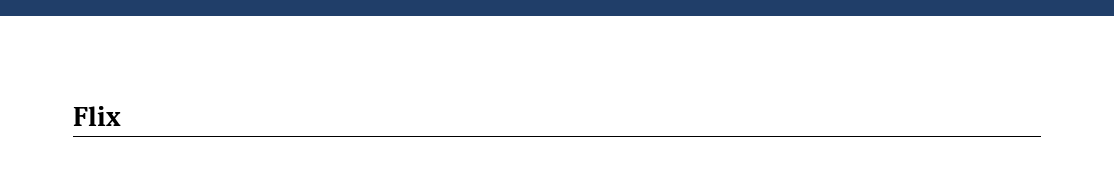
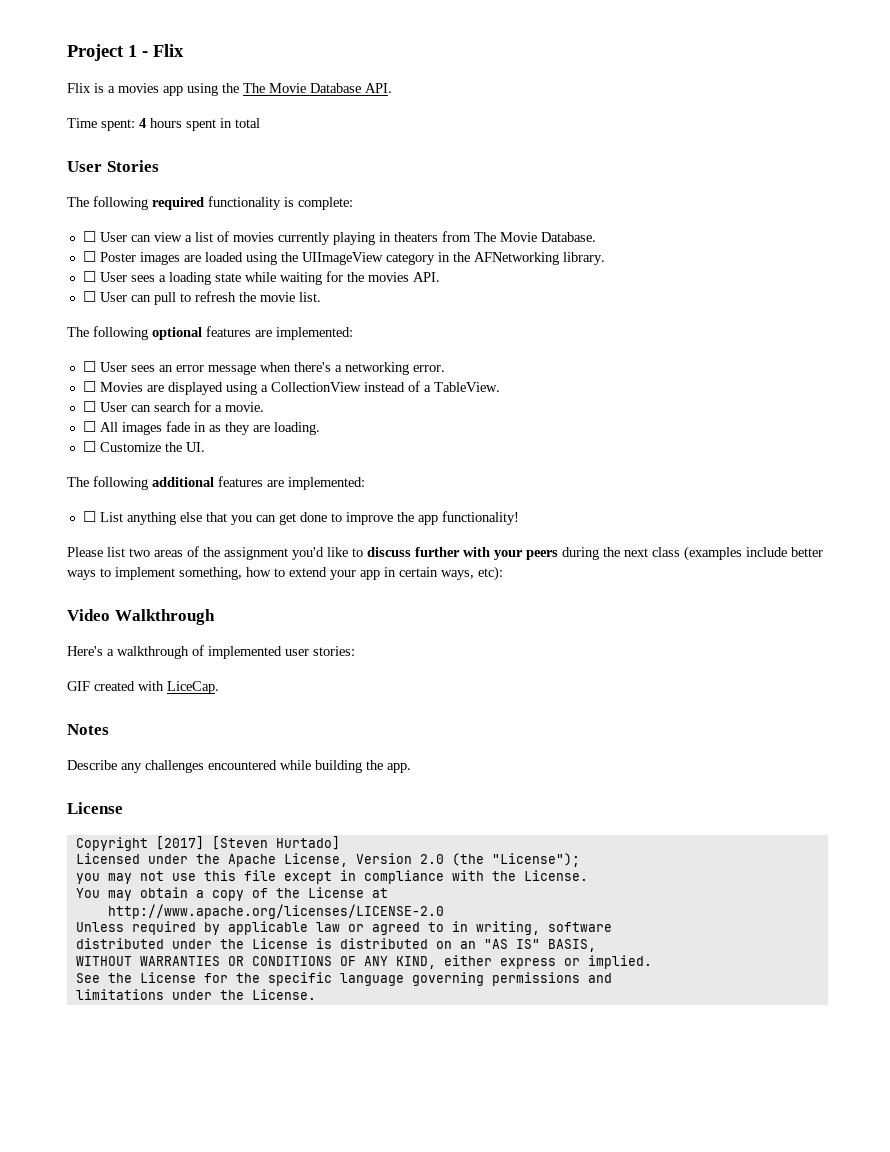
[73,106,121,126] Flix -> [67,44,184,61] [67,83,392,96] [67,118,260,131] [67,160,159,172] [67,196,353,210] [82,231,596,245] [82,251,605,265] [82,271,440,285] [82,291,321,305] [67,326,353,340] [82,361,445,375] [82,381,500,395] [82,401,264,412] [82,421,320,435] [82,441,205,452] [67,476,365,490] [82,511,519,525] [67,546,823,561] [67,566,503,581] [67,609,215,625] [67,645,355,659] [67,681,219,694] [67,724,109,735] [67,760,411,773] [67,802,123,814] [75,836,340,851] [75,853,580,867] [75,870,588,884] [75,887,388,901] [107,904,444,919] [75,921,612,935] [75,938,596,952] [75,955,652,969] [75,972,612,986] [75,989,316,1000] Project 1 - Flix // Flix is a movies app using the The Movie Database API. // Time spent: 4 hours spent in total // User Stories // The following required functionality is complete: // ☐ User can view a list of movies currently playing in theaters from The Movie Database. // ☐ Poster images are loaded using the UIImageView category in the AFNetworking library. // ☐ User sees a loading state while waiting for the movies API. // ☐ User can pull to refresh the movie list. // The following optional features are implemented: // ☐ User sees an error message when there's a networking error. // ☐ Movies are displayed using a CollectionView instead of a TableView. // ☐ User can search for a movie. // ☐ All images fade in as they are loading. // ☐ Customize the UI. // The following additional features are implemented: // ☐ List anything else that you can get done to improve the app functionality! // Please list two areas of the assignment you'd like to discuss further with your peers during the next class (examples include better ways to implement something, how to extend your app in certain ways, etc): // Video Walkthrough // Here's a walkthrough of implemented user stories: // GIF created with LiceCap. // Notes // Describe any challenges encountered while building the app. // License // Copyright [2017] [Steven Hurtado] // Licensed under the Apache License, Version 2.0 (the "License"); // you may not use this file except in compliance with the License. // You may obtain a copy of the License at // http://www.apache.org/licenses/LICENSE-2.0 // Unless required by applicable law or agreed to in writing, software // distributed under the License is distributed on an "AS IS" BASIS, // WITHOUT WARRANTIES OR CONDITIONS OF ANY KIND, either express or implied. // See the License for the specific language governing permissions and // limitations under the License.

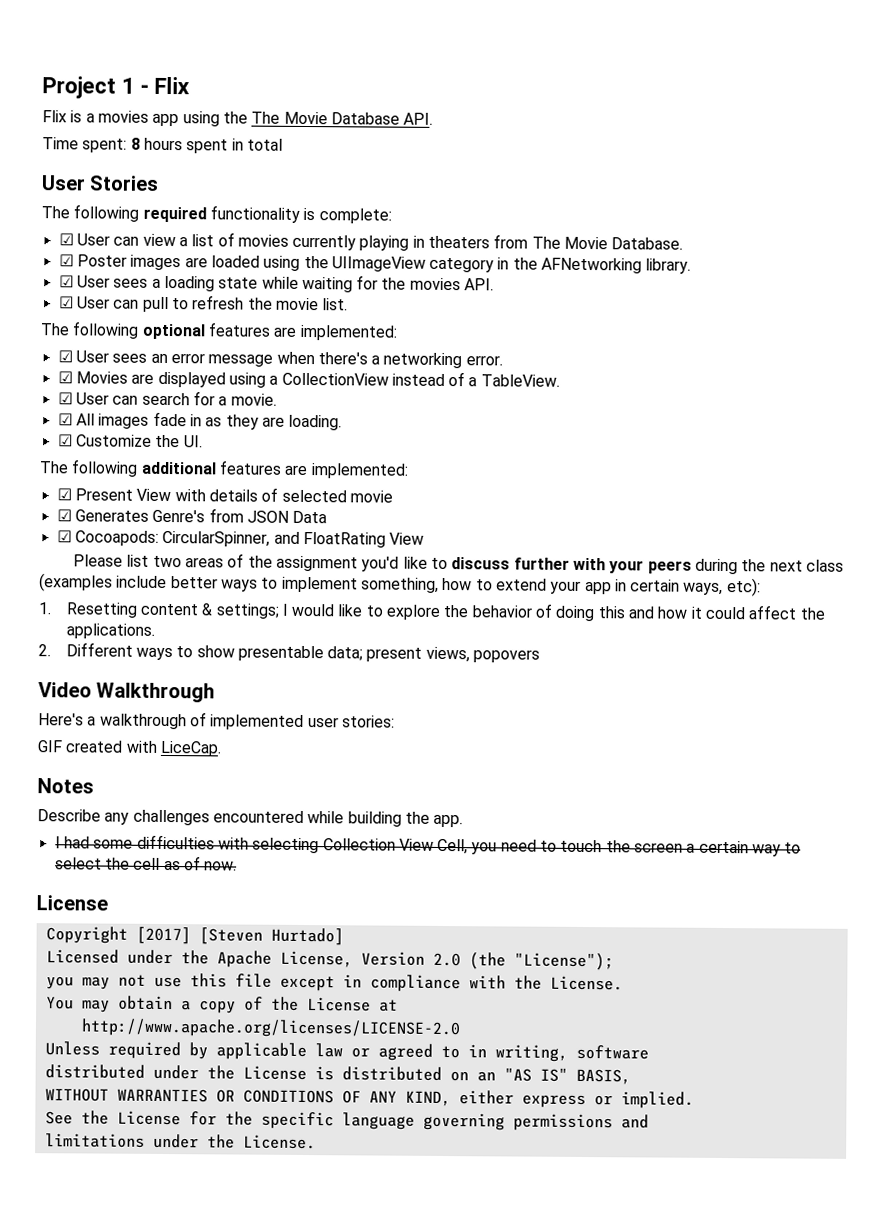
[139,118,146,128] 4 -> [130,137,141,150] 8
[82,231,96,242] ☐ -> [58,233,74,246] ☑
[82,251,96,262] ☐ -> [58,254,74,267] ☑
[82,271,96,282] ☐ -> [58,275,74,288] ☑
[82,291,96,302] ☐ -> [58,296,74,309] ☑
[82,361,96,372] ☐ -> [57,350,73,363] ☑
[82,381,96,392] ☐ -> [57,371,73,384] ☑
[82,401,96,412] ☐ -> [57,392,73,405] ☑
[82,421,96,432] ☐ -> [57,413,73,426] ☑
[82,441,96,452] ☐ -> [57,434,73,447] ☑
[82,511,519,525] ☐ List anything else that you can get done to improve the app functionality! -> [56,487,393,503] [56,508,328,524] [56,530,425,548] ☑ Present View with details of selected movie // ☑ Generates Genre's from JSON Data // ☑ Cocoapods: CircularSpinner, and FloatRating View
(503, 573) none -> [38,602,825,622] [65,623,155,639] [38,642,541,663] // 1. Resetting content & settings; I would like to explore the behavior of doing this and how it could affect the applications. // 2. Different ways to show presentable data; present views, popovers
(411, 768) none -> [54,834,802,857] [54,856,238,871] // I had some difficulties with selecting Collection View Cell, you need to touch the screen a certain way to select the cell as of now.

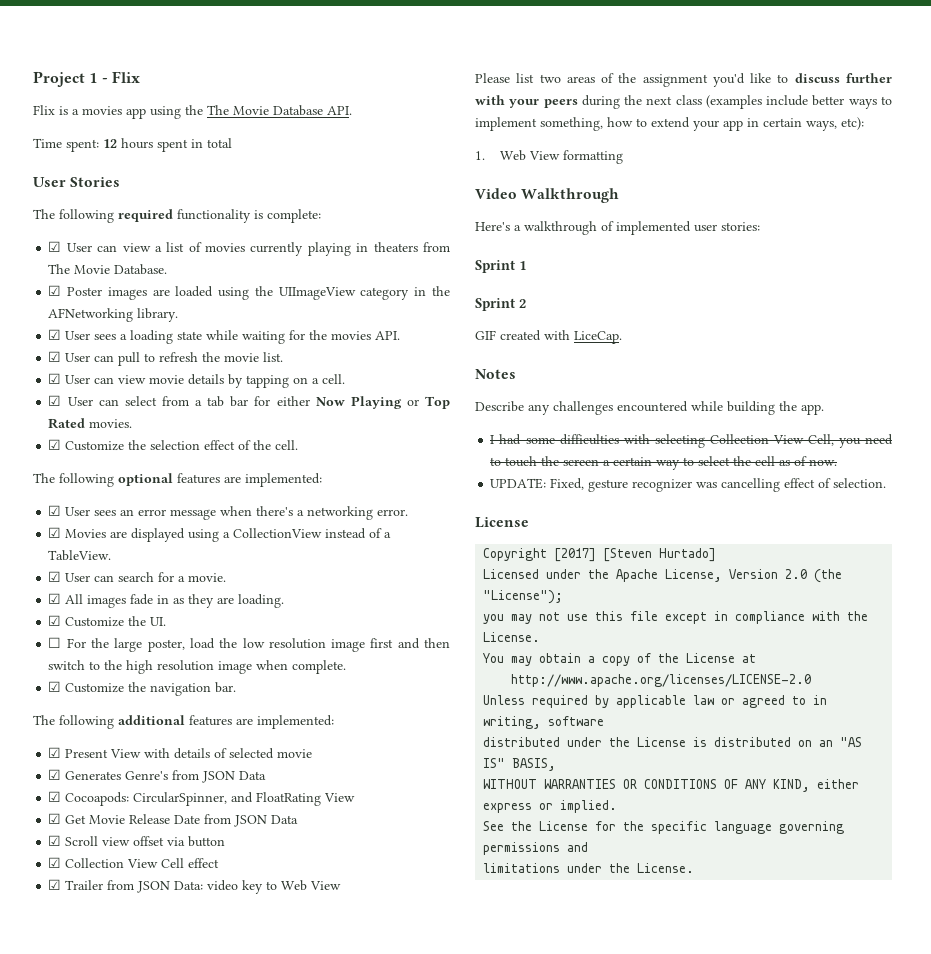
[130,137,141,150] 8 -> [103,139,117,148] 12
(349, 304) none -> [48,373,346,388] [48,395,451,409] [48,418,133,429] [48,439,299,451] // ☑ User can view movie details by tapping on a cell. // ☑ User can select from a tab bar for either Now Playing or Top Rated movies. // ☑ Customize the selection effect of the cell.
(203, 441) none -> [48,637,451,652] [48,660,347,674] [48,681,237,696] // ☐ For the large poster, load the low resolution image first and then switch to the high resolution image when complete. // ☑ Customize the navigation bar.
(425, 538) none -> [48,813,299,827] [48,835,226,847] [48,857,220,868] [48,879,342,894] // ☑ Get Movie Release Date from JSON Data // ☑ Scroll view offset via button // ☑ Collection View Cell effect // ☑ Trailer from JSON Data: video key to Web View
[65,602,825,622] [65,623,155,639] [38,642,541,663] Resetting content & settings; I would like to explore the behavior of doing this and how it could affect the applications. // 2. Different ways to show presentable data; present views, popovers -> [499,150,623,164] Web View formatting
(395, 721) none -> [475,260,526,273] [475,298,526,311] // Sprint 1 // Sprint 2
(238, 866) none -> [490,478,887,492] // UPDATE: Fixed, gesture recognizer was cancelling effect of selection.

